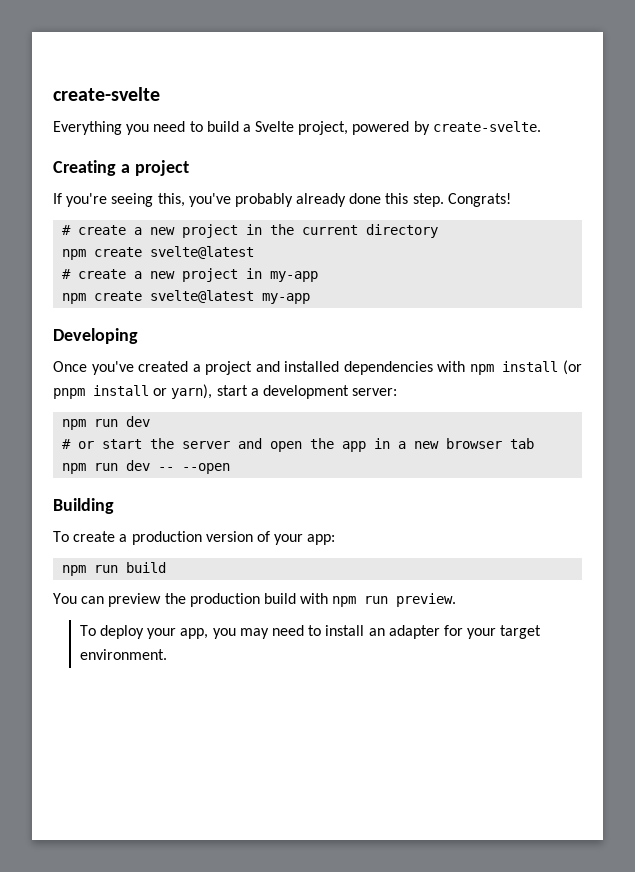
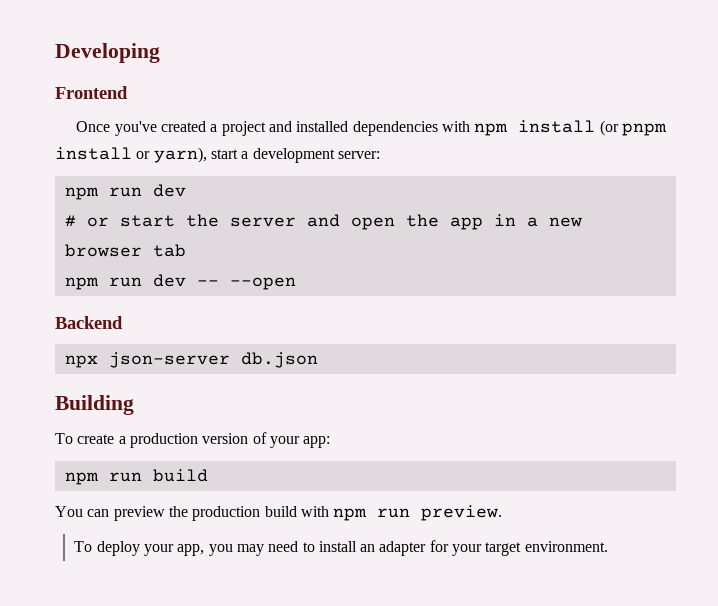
[53,87,160,101] [53,121,541,135] [53,160,189,176] [53,193,511,207] [62,224,439,238] [62,246,255,260] [62,268,319,282] [62,290,311,304] [53,328,138,344] create-svelte // Everything you need to build a Svelte project, powered by create-svelte. // Creating a project // If you're seeing this, you've probably already done this step. Congrats! // # create a new project in the current directory // npm create svelte@latest // # create a new project in my-app // npm create svelte@latest my-app // Developing -> [55,43,160,63] [55,86,128,99] Developing // Frontend
(231, 468) none -> [55,316,123,329] [64,352,318,368] // Backend // npx json-server db.json

